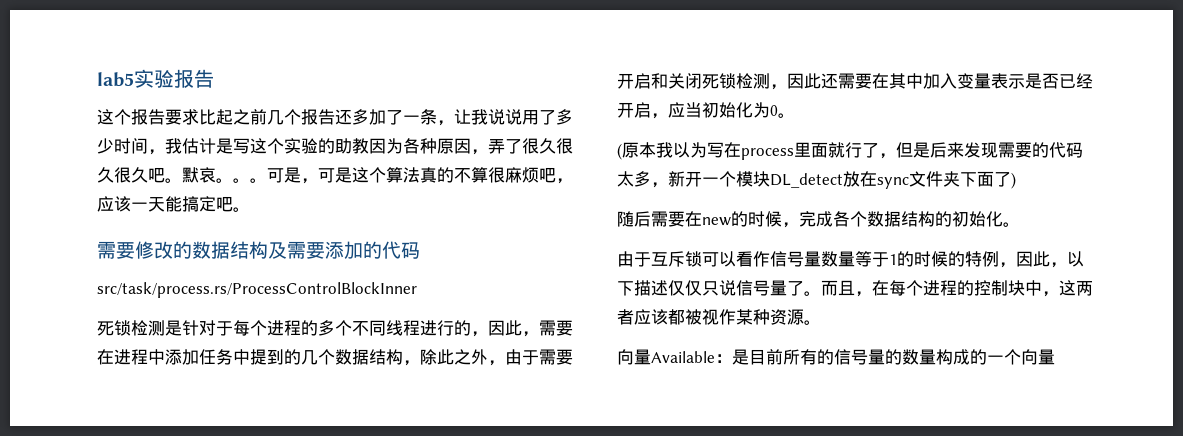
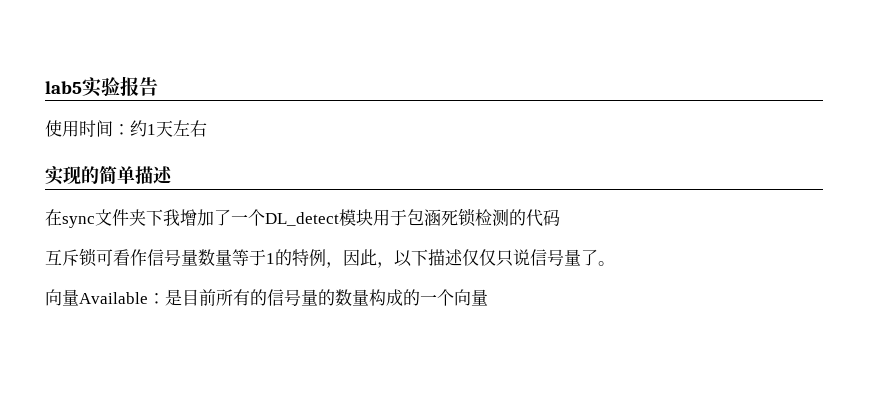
[97,109,573,126] [97,138,573,155] [97,167,573,184] [97,196,250,212] [97,241,420,259] [97,282,417,298] [97,320,573,337] [97,349,573,366] [617,73,1093,90] [617,102,795,119] [617,142,1083,160] [617,171,1016,189] [617,211,1020,228] [617,251,651,267] 这个报告要求比起之前几个报告还多加了一条，让我说说用了多少时间，我估计是写这个实验的助教因为各种原因，弄了很久很久很久吧。默哀。。。可是，可是这个算法真的不算很麻烦吧，应该一天能搞定吧。 // 需要修改的数据结构及需要添加的代码 // src/task/process.rs/ProcessControlBlockInner // 死锁检测是针对于每个进程的多个不同线程进行的，因此，需要在进程中添加任务中提到的几个数据结构，除此之外，由于需要开启和关闭死锁检测，因此还需要在其中加入变量表示是否已经开启，应当初始化为0。 // (原本我以为写在process里面就行了，但是后来发现需要的代码太多，新开一个模块DL_detect放在sync文件夹下面了) // 随后需要在new的时候，完成各个数据结构的初始化。 // 由于 -> [45,120,207,137] [45,166,173,185] [45,208,560,228] 使用时间：约1天左右 // 实现的简单描述 // 在sync文件夹下我增加了一个DL_detect模块用于包涵死锁检测的代码 //
[719,251,736,267] 以 -> (113, 257) none
[914,251,965,267] 时候的 -> (292, 257) none
[821,280,1093,297] [617,309,821,325] 而且，在每个进程的控制块中，这两者应该都被视作某种资源。 -> (615, 263) none

